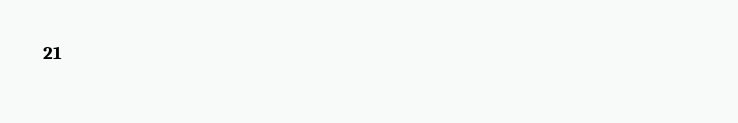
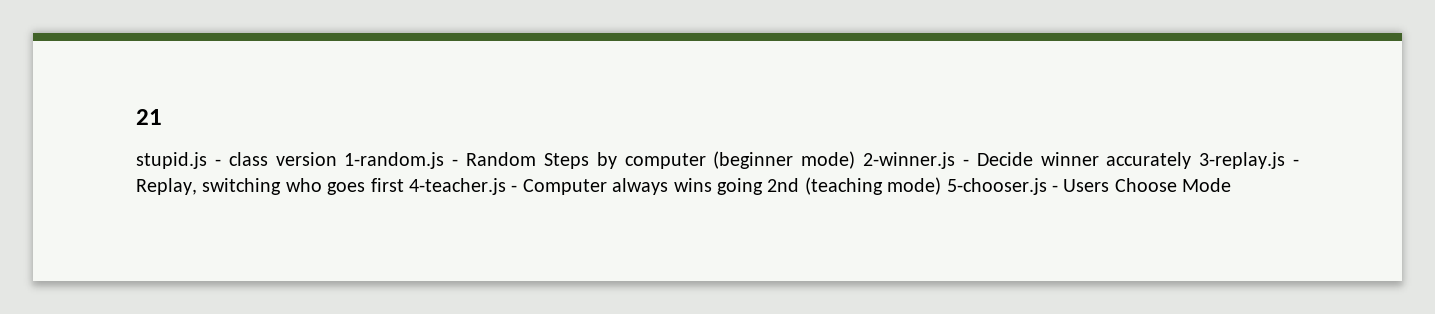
(62, 52) none -> [136,151,1299,169] [136,177,1232,195] // stupid.js - class version 1-random.js - Random Steps by computer (beginner mode) 2-winner.js - Decide winner accurately 3-replay.js - Replay, switching who goes first 4-teacher.js - Computer always wins going 2nd (teaching mode) 5-chooser.js - Users Choose Mode

